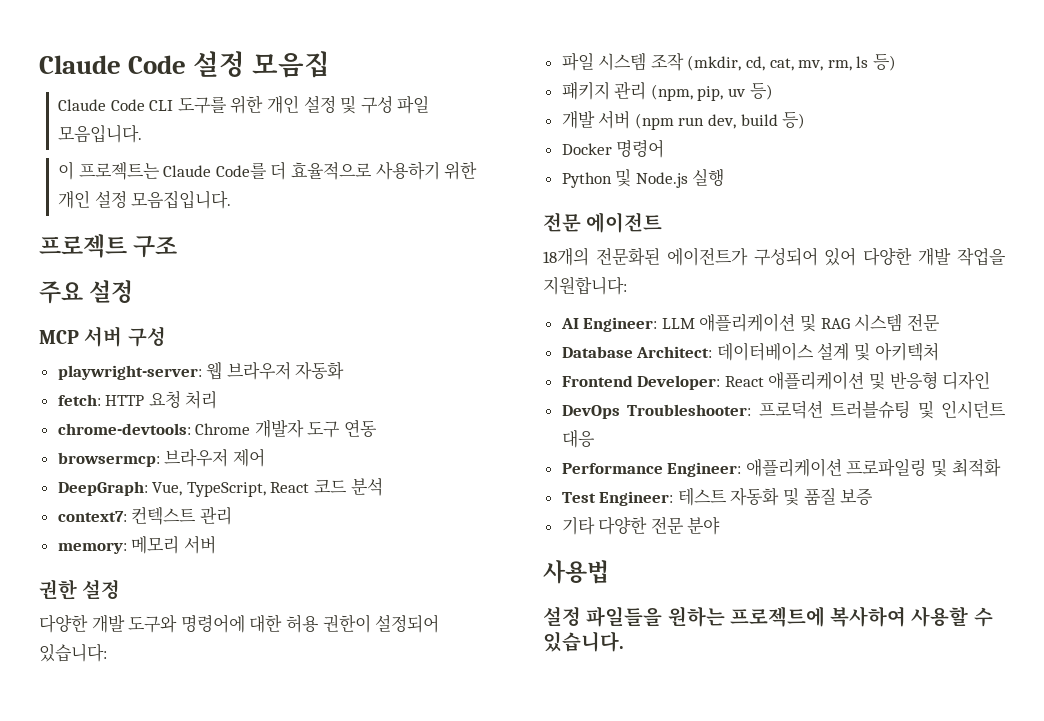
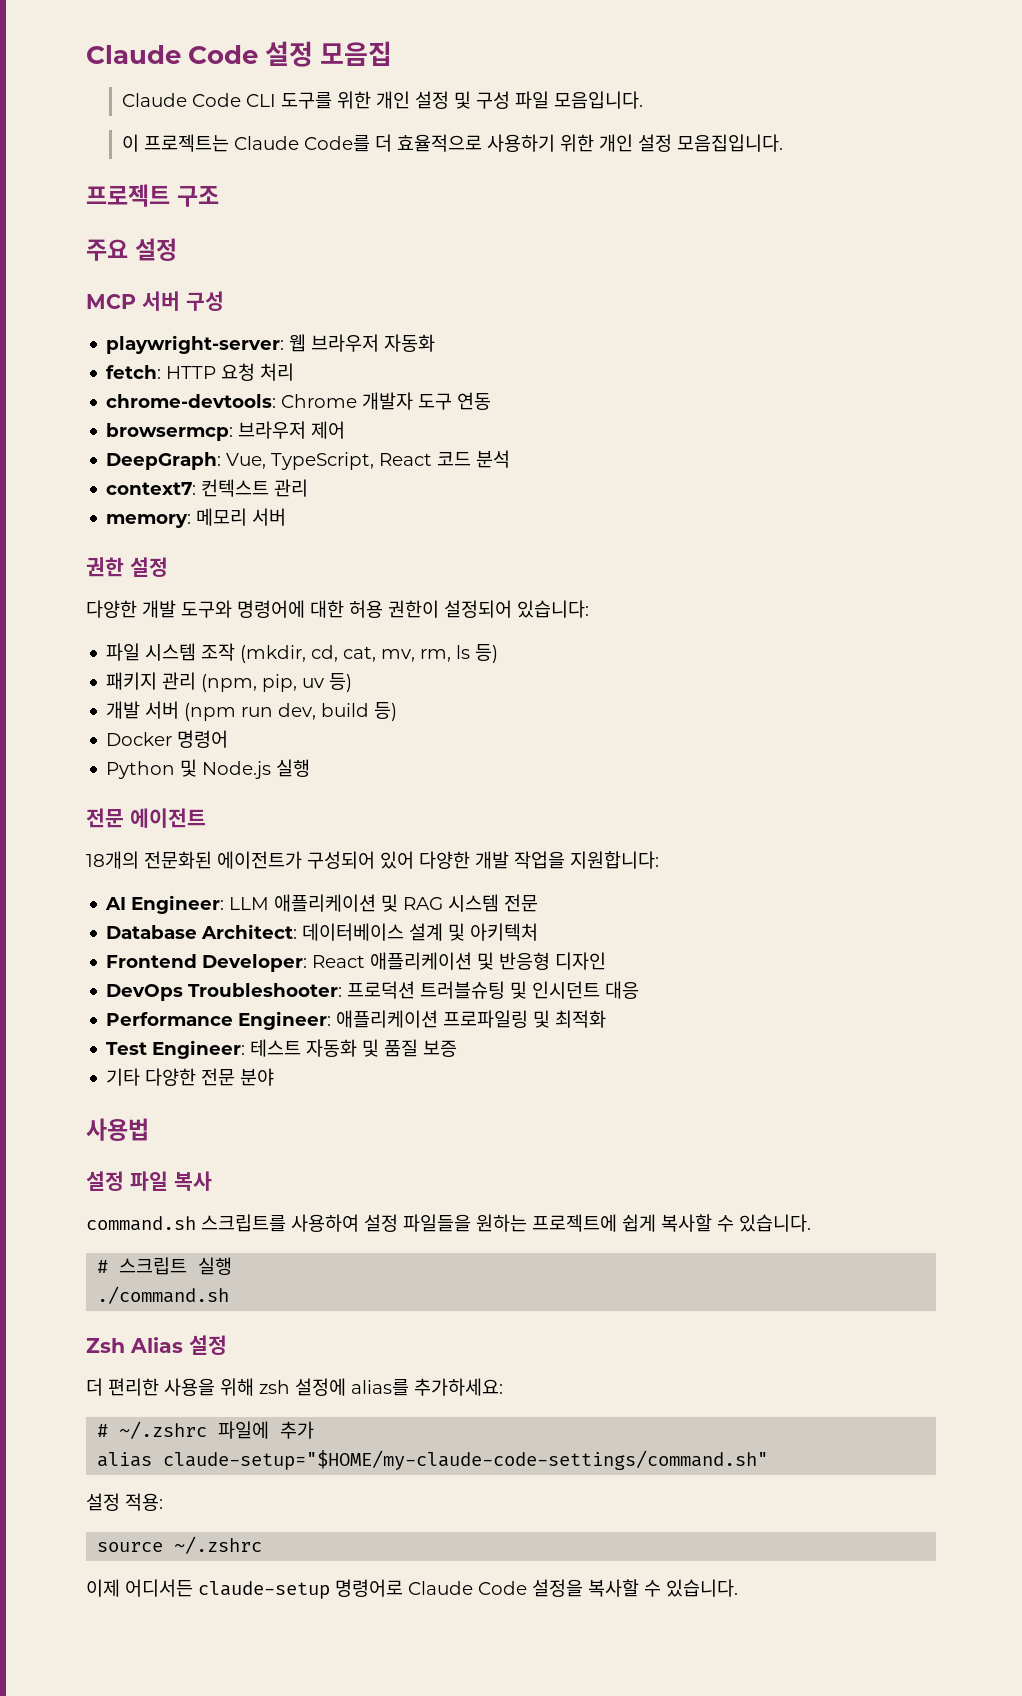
(581, 616) none -> [130,1171,212,1191] [86,1214,398,1232] 파일 복사 // command.sh 스크립트를 사용하여 설정
[830,606,993,627] [543,631,624,652] 복사하여 사용할 수 있습니다. -> [622,1214,811,1232] [97,1257,233,1275] [97,1286,230,1304] [86,1335,227,1355] [86,1378,503,1396] [97,1421,315,1439] [97,1450,769,1470] [86,1493,163,1511] [97,1536,263,1554] [86,1579,738,1599] 쉽게 복사할 수 있습니다. // # 스크립트 실행 // ./command.sh // Zsh Alias 설정 // 더 편리한 사용을 위해 zsh 설정에 alias를 추가하세요: // # ~/.zshrc 파일에 추가 // alias claude-setup="$HOME/my-claude-code-settings/command.sh" // 설정 적용: // source ~/.zshrc // 이제 어디서든 claude-setup 명령어로 Claude Code 설정을 복사할 수 있습니다.

